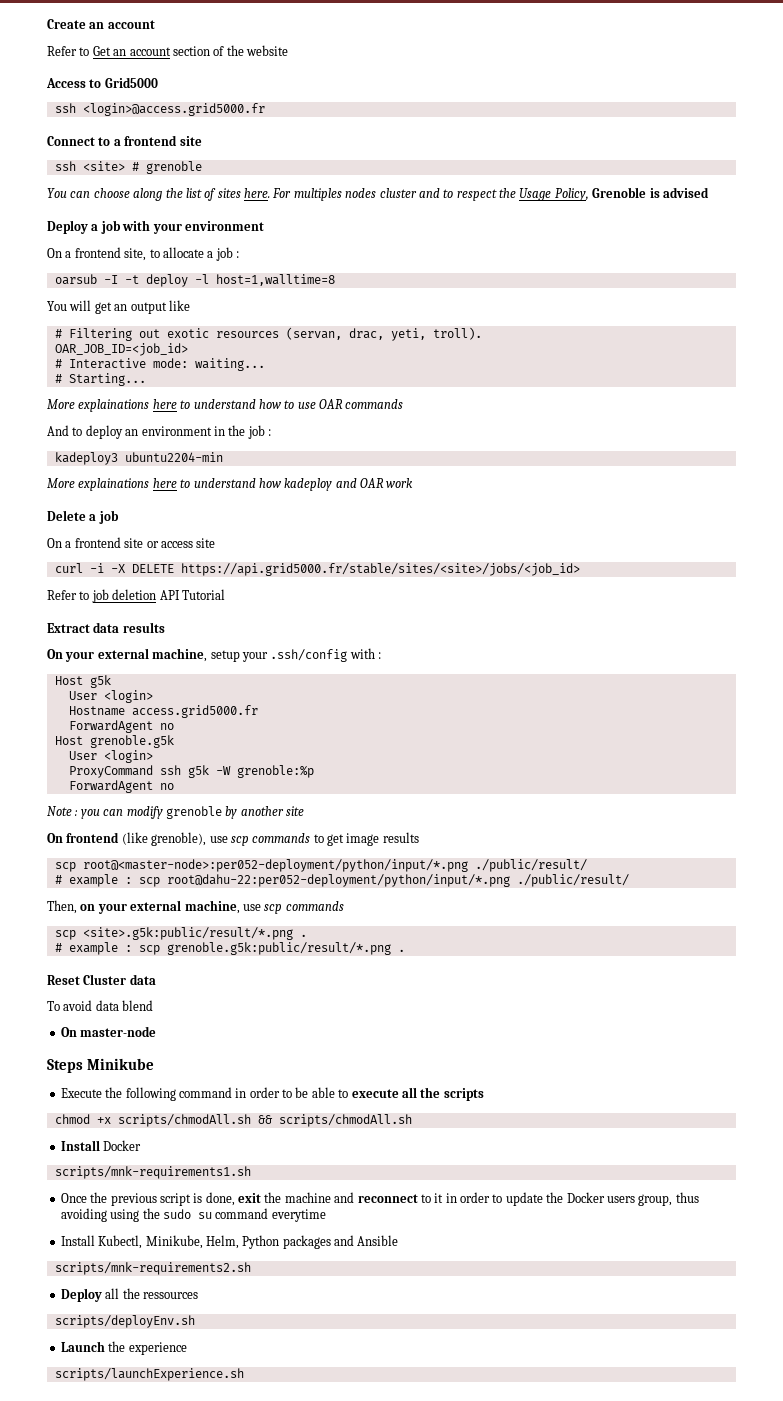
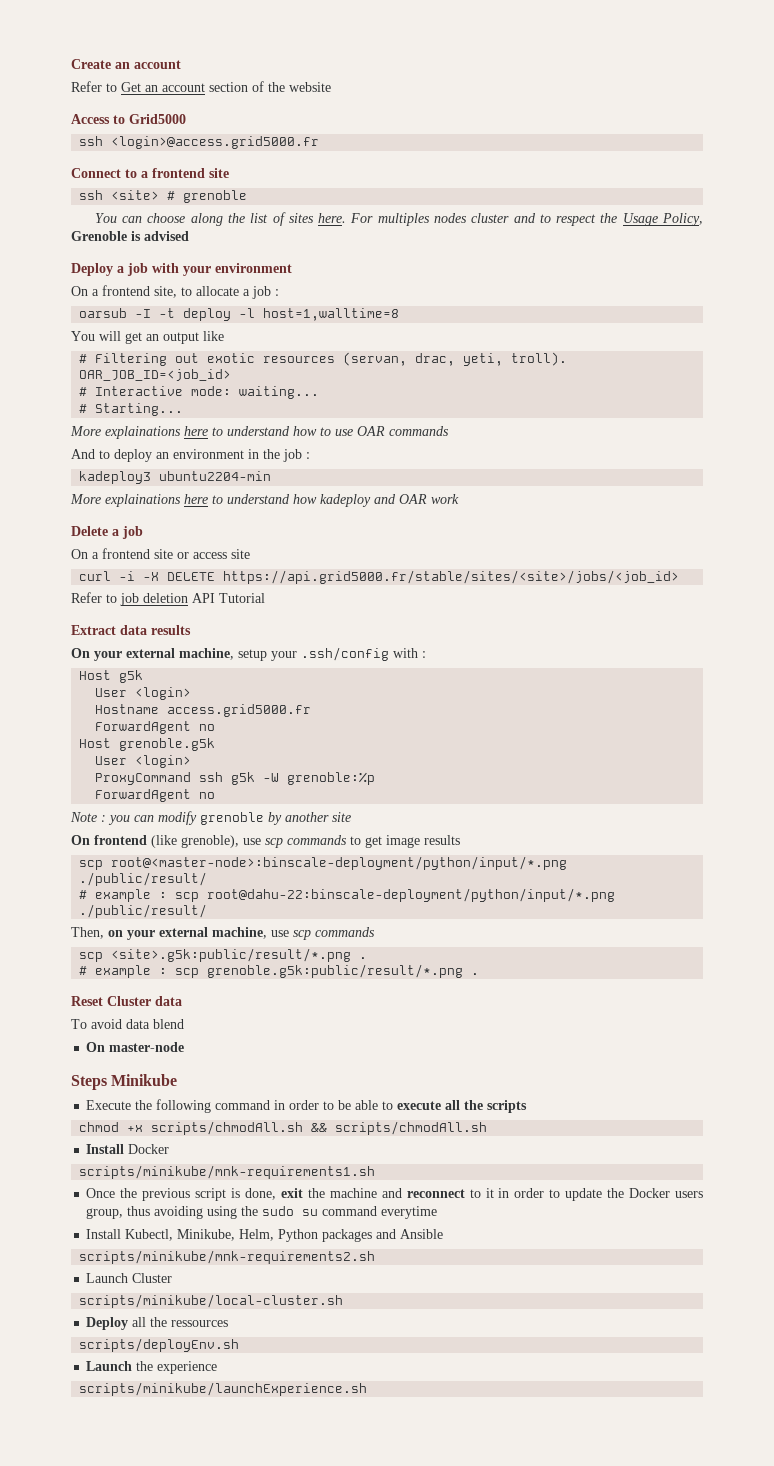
[82,859,468,872] root@<master-node>:per052-deployment/python/input/*.png -> [111,856,568,870] root@<master-node>:binscale-deployment/python/input/*.png
[166,874,510,887] root@dahu-22:per052-deployment/python/input/*.png -> [207,888,616,902] root@dahu-22:binscale-deployment/python/input/*.png
[54,1166,251,1179] scripts/mnk-requirements1.sh -> [79,1165,376,1179] scripts/minikube/mnk-requirements1.sh
[54,1262,251,1275] scripts/mnk-requirements2.sh -> [79,1250,376,1264] [86,1273,173,1283] [79,1294,344,1308] scripts/minikube/mnk-requirements2.sh // Launch Cluster // scripts/minikube/local-cluster.sh
[54,1368,244,1381] scripts/launchExperience.sh -> [79,1382,368,1396] scripts/minikube/launchExperience.sh

